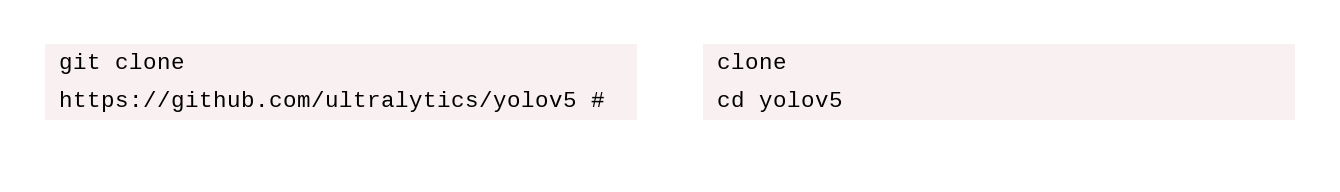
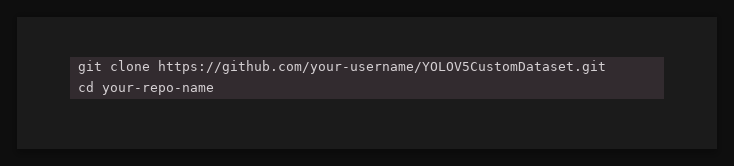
[59,91,606,112] [717,53,788,69] https://github.com/ultralytics/yolov5 # clone -> [157,60,606,74] https://github.com/your-username/YOLOV5CustomDataset.git
[759,91,844,112] yolov5 -> [101,85,214,95] your-repo-name

